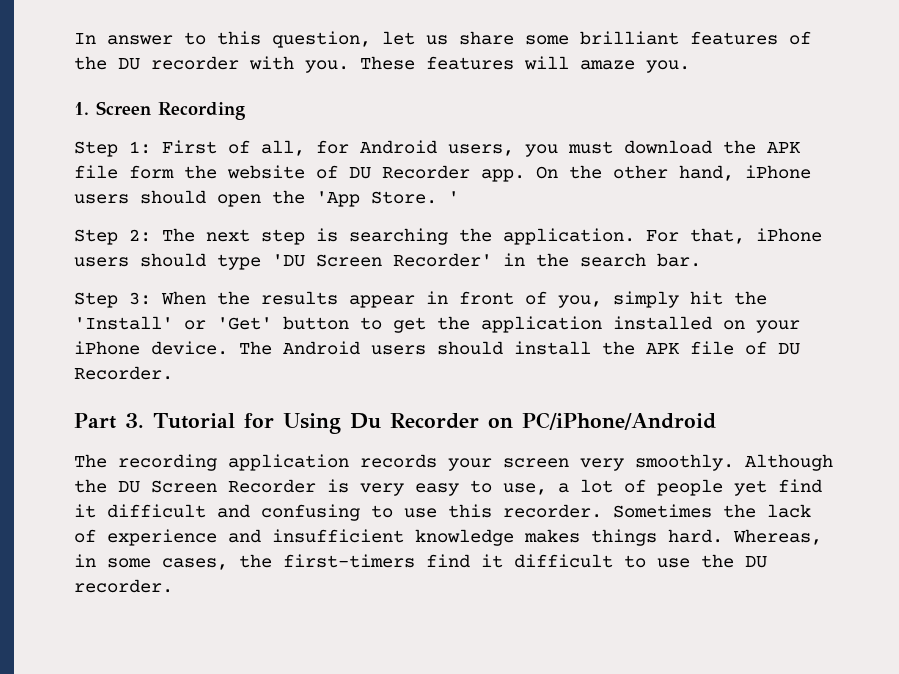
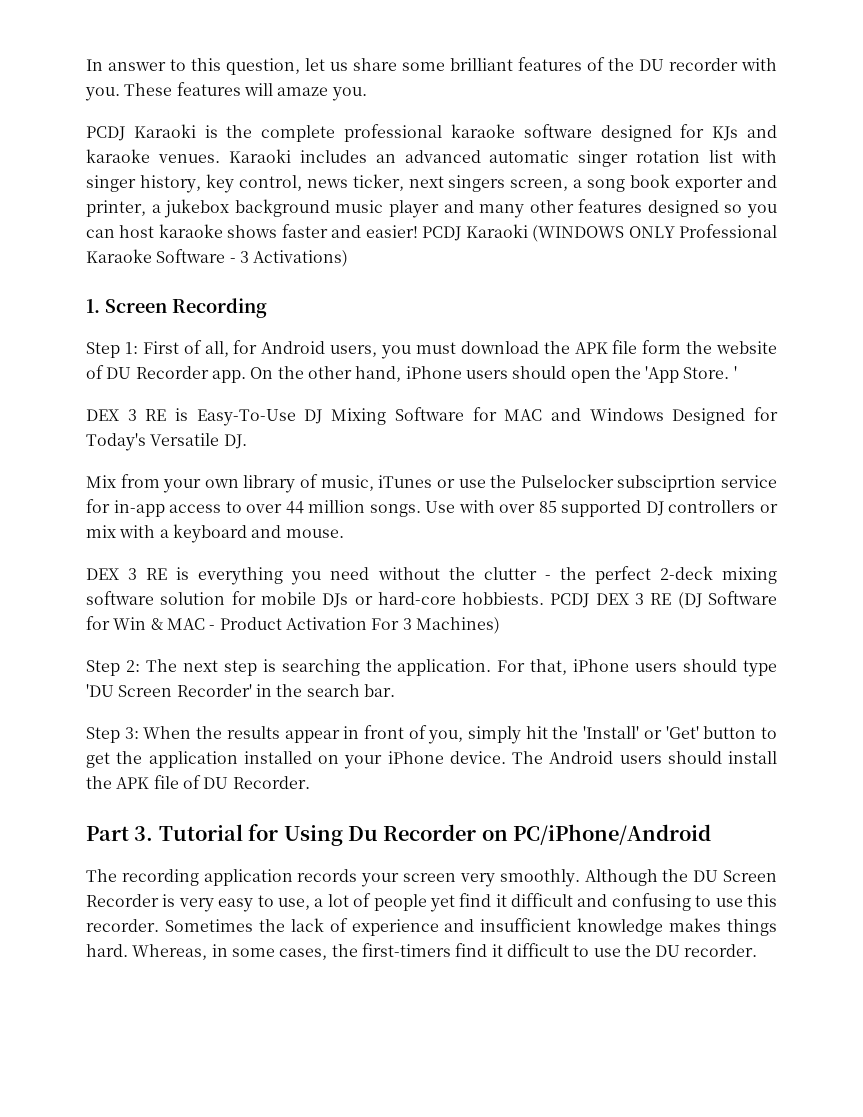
(690, 66) none -> [86,124,778,142] [86,149,778,167] [86,174,777,193] [86,199,778,218] [86,224,777,242] [86,249,349,267] // PCDJ Karaoki is the complete professional karaoke software designed for KJs and karaoke venues. Karaoki includes an advanced automatic singer rotation list with singer history, key control, news ticker, next singers screen, a song book exporter and printer, a jukebox background music player and many other features designed so you can host karaoke shows faster and easier! PCDJ Karaoki (WINDOWS ONLY Professional Karaoke Software - 3 Activations)
(459, 197) none -> [86,407,778,426] [86,433,247,451] [86,474,778,493] [86,499,778,517] [86,524,344,543] [86,566,777,585] [86,591,777,609] [86,616,500,634] // DEX 3 RE is Easy-To-Use DJ Mixing Software for MAC and Windows Designed for Today's Versatile DJ. // Mix from your own library of music, iTunes or use the Pulselocker subsciprtion service for in-app access to over 44 million songs. Use with over 85 supported DJ controllers or mix with a keyboard and mouse. // DEX 3 RE is everything you need without the clutter - the perfect 2-deck mixing software solution for mobile DJs or hard-core hobbiests. PCDJ DEX 3 RE (DJ Software for Win & MAC - Product Activation For 3 Machines)

